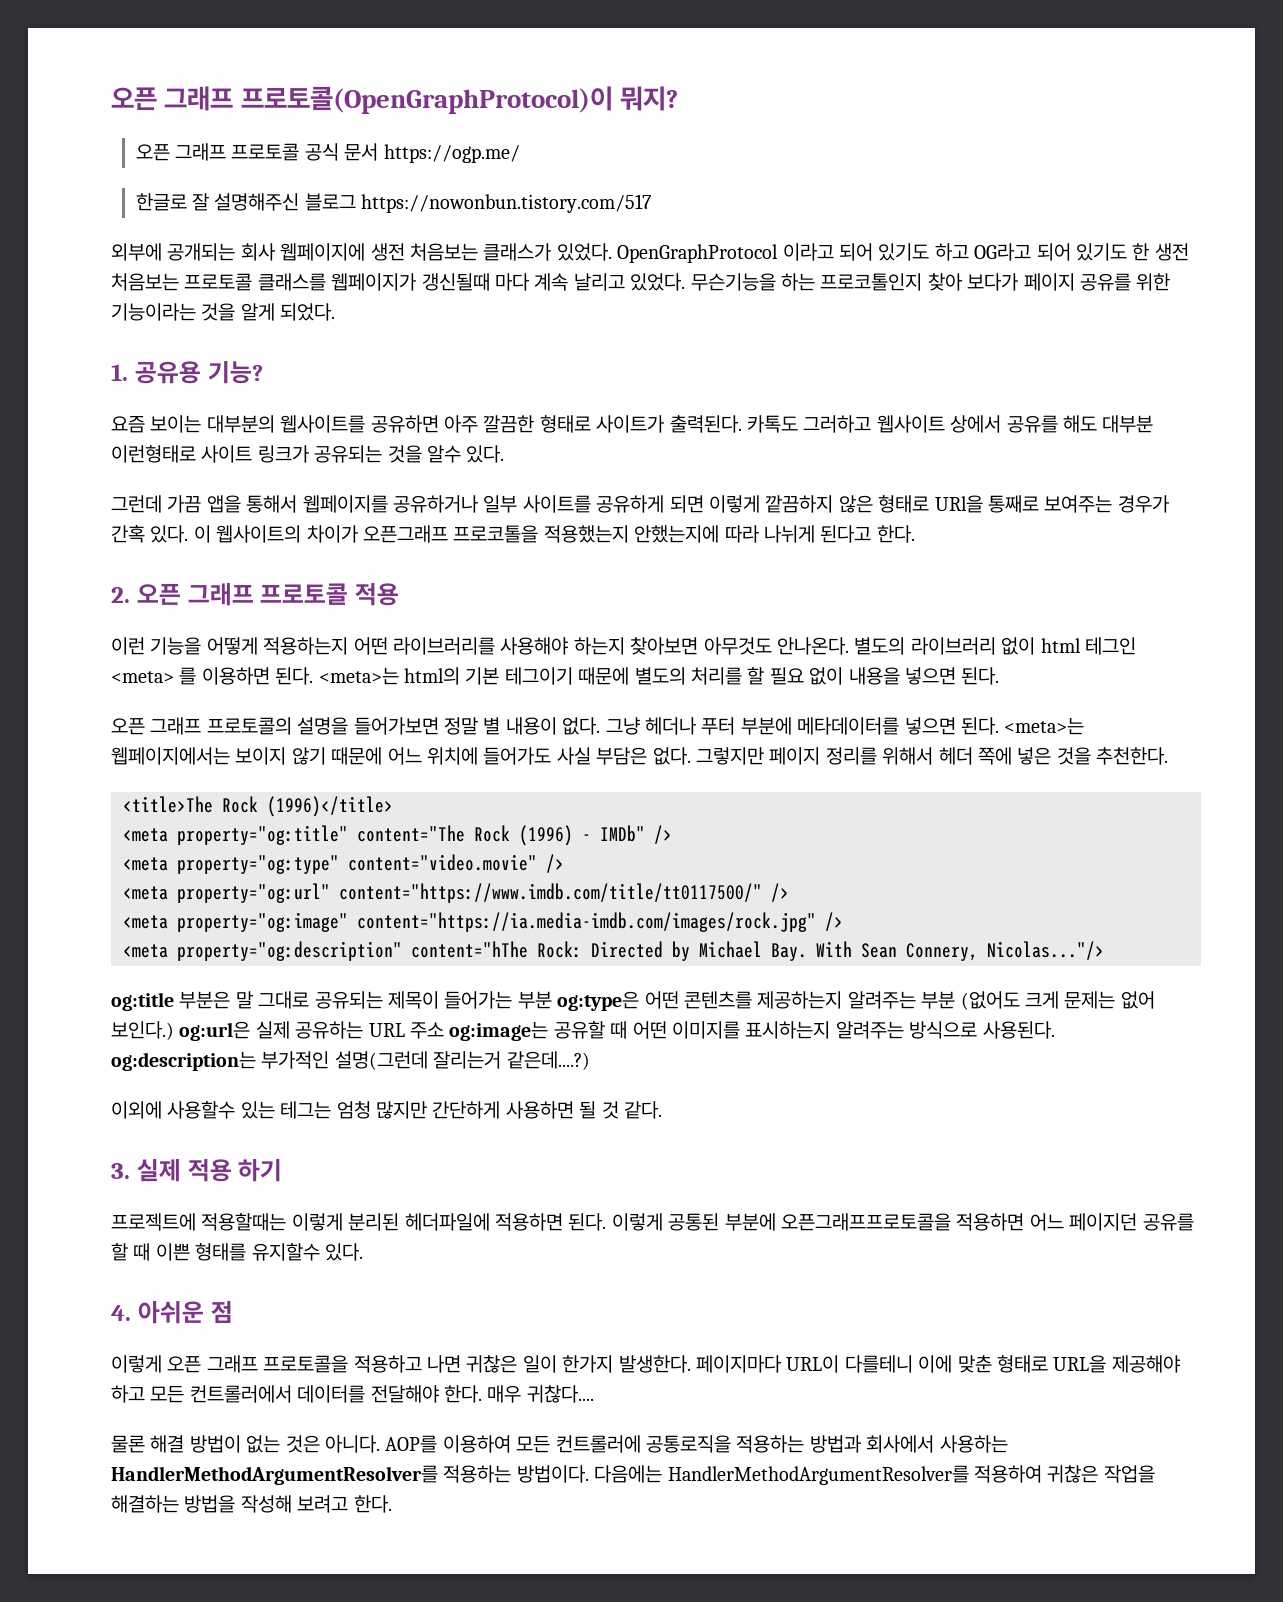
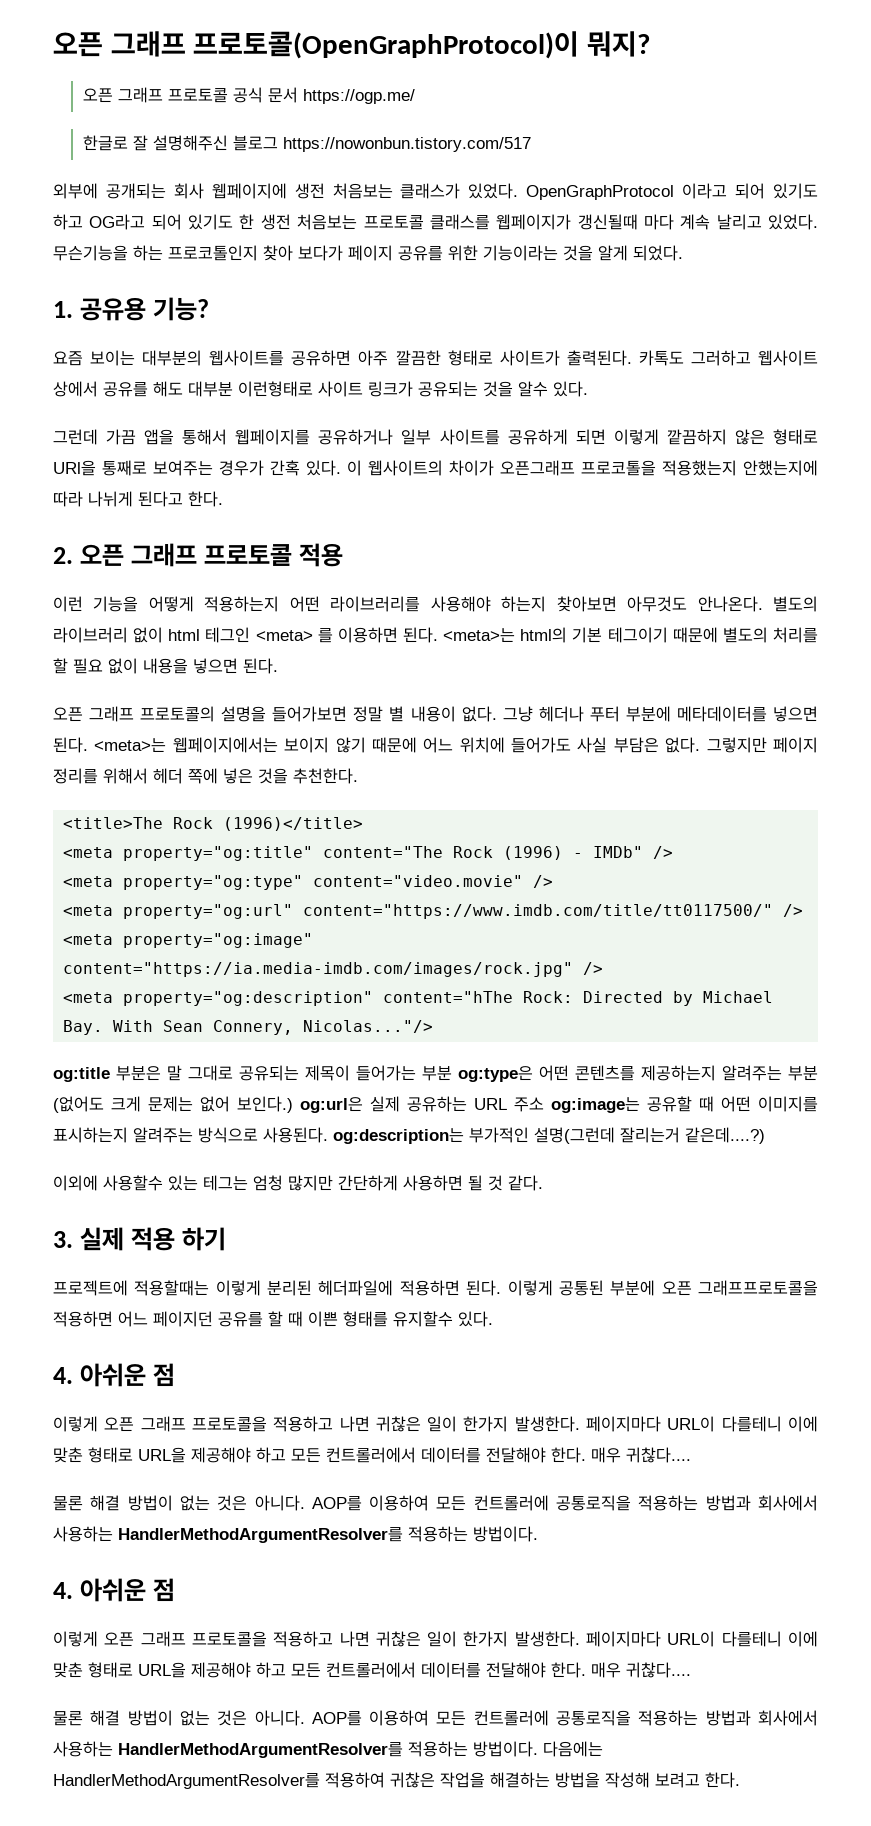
[780,1213,951,1231] 오픈그래프프로토콜을 -> [661,1280,819,1296] 오픈 그래프프로토콜을
(589, 1474) none -> [53,1578,175,1602] [53,1631,818,1647] [53,1662,691,1678] [53,1710,818,1726] [53,1741,538,1758] // 4. 아쉬운 점 // 이렇게 오픈 그래프 프로토콜을 적용하고 나면 귀찮은 일이 한가지 발생한다. 페이지마다 URL이 다를테니 이에 맞춘 형태로 URL을 제공해야 하고 모든 컨트롤러에서 데이터를 전달해야 한다. 매우 귀찮다.... // 물론 해결 방법이 없는 것은 아니다. AOP를 이용하여 모든 컨트롤러에 공통로직을 적용하는 방법과 회사에서 사용하는 HandlerMethodArgumentResolver를 적용하는 방법이다.

